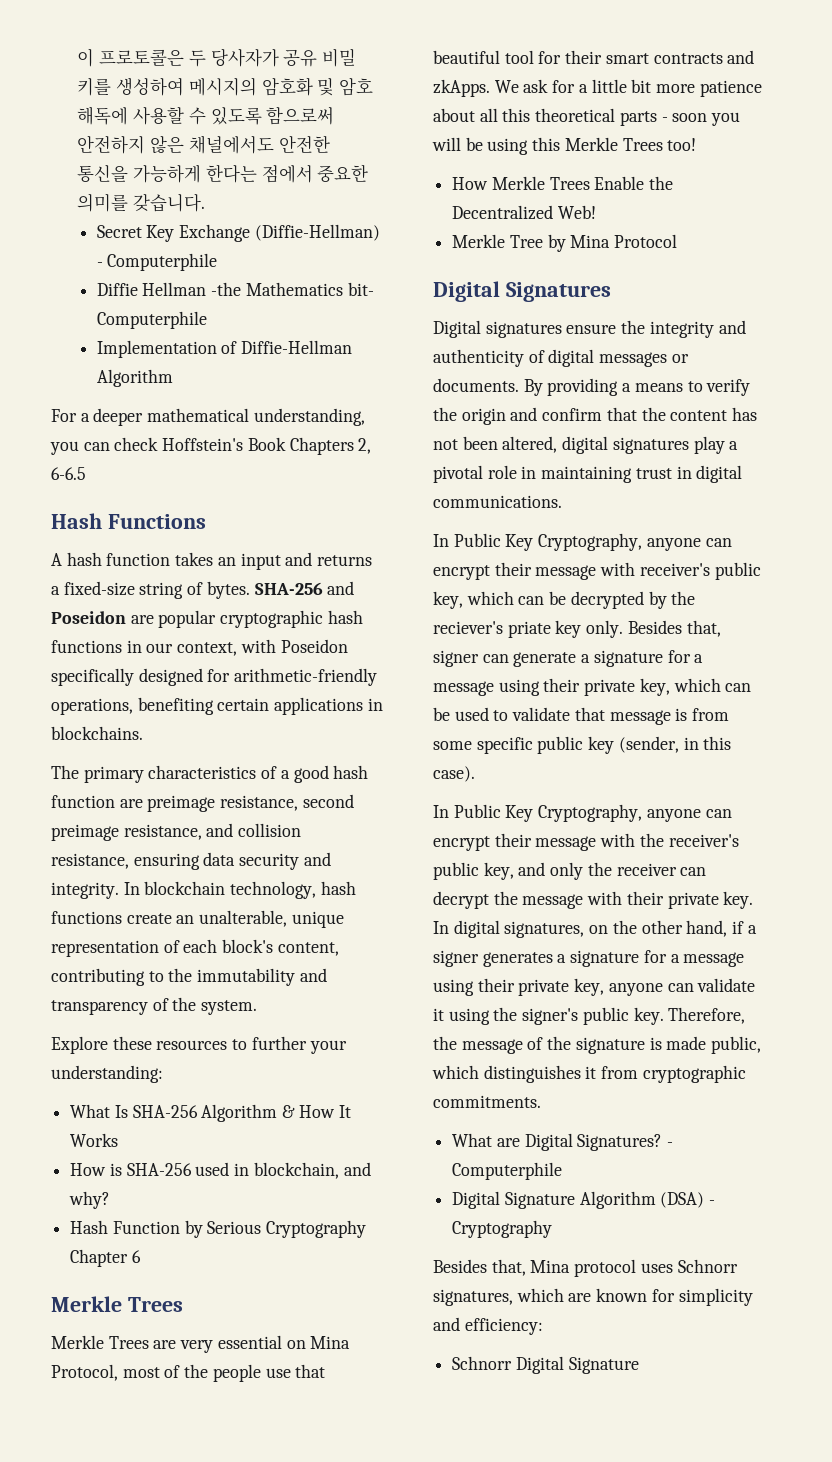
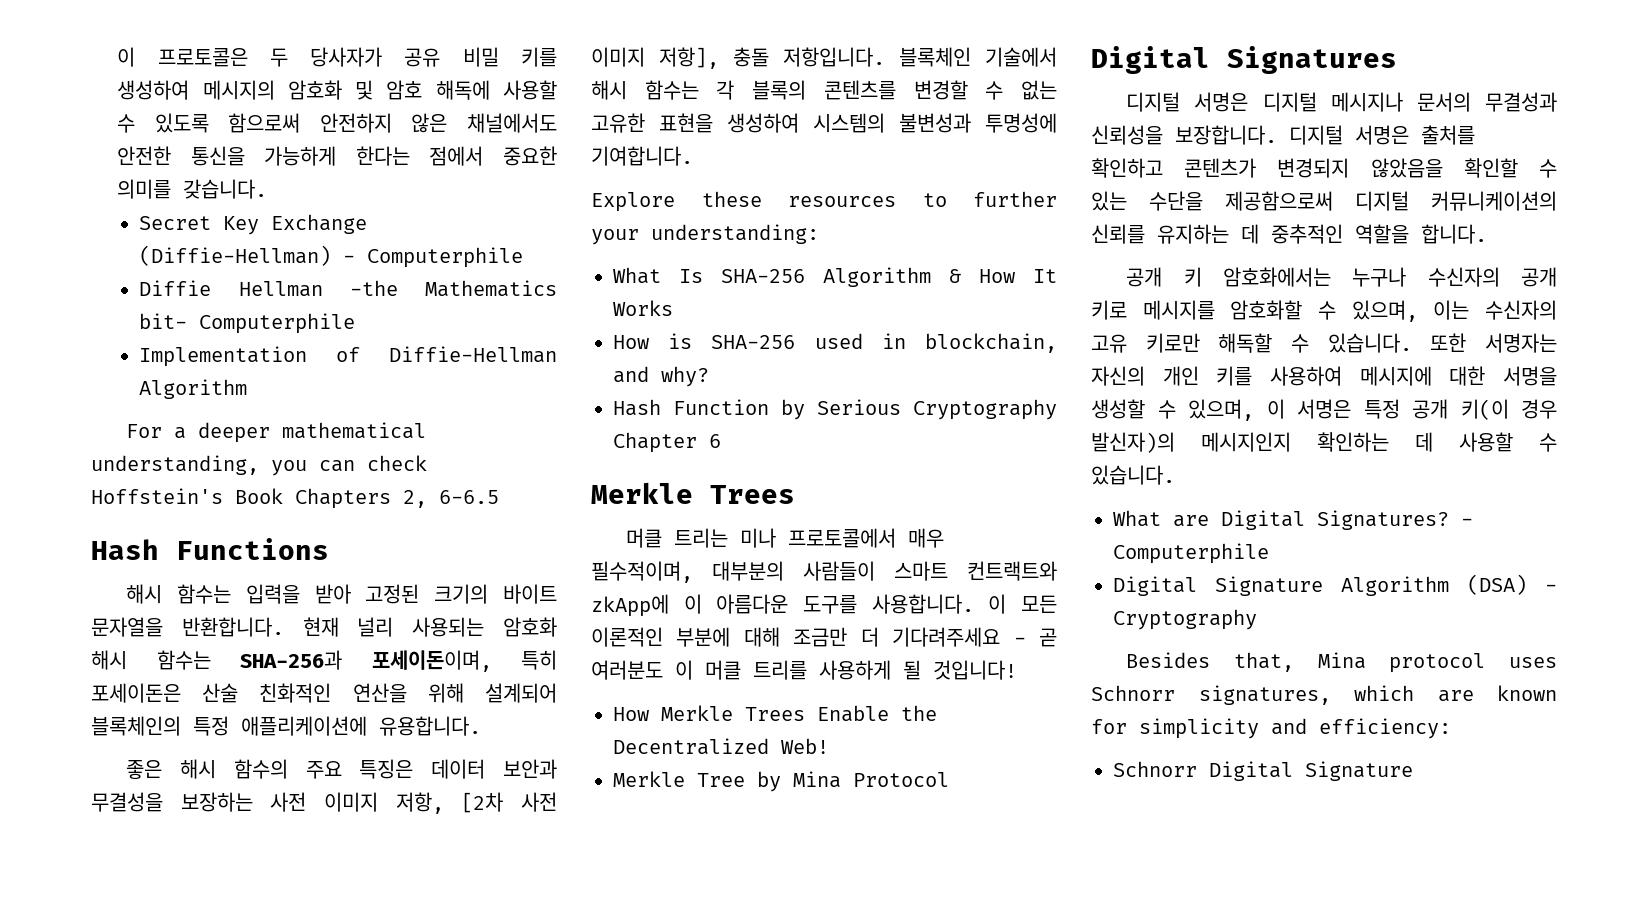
[51,552,373,570] [51,581,355,599] [51,610,363,628] [51,639,348,656] [51,668,378,686] [51,697,383,715] [51,726,143,740] [51,765,369,783] [51,794,354,812] [51,823,302,841] [51,852,331,870] [51,881,356,899] [51,910,344,928] [51,939,339,957] [51,968,327,986] [51,997,258,1015] A hash function takes an input and returns a fixed-size string of bytes. SHA-256 and Poseidon are popular cryptographic hash functions in our context, with Poseidon specifically designed for arithmetic-friendly operations, benefiting certain applications in blockchains. // The primary characteristics of a good hash function are preimage resistance, second preimage resistance, and collision resistance, ensuring data security and integrity. In blockchain technology, hash functions create an unalterable, unique representation of each block's content, contributing to the immutability and transparency of the system. -> [126,584,557,604] [91,617,557,637] [91,650,557,672] [91,683,557,703] [91,716,481,736] [126,759,557,779] [91,792,557,814] [591,47,1057,69] [591,80,1057,100] [591,113,1057,133] [591,146,693,166] 해시 함수는 입력을 받아 고정된 크기의 바이트 문자열을 반환합니다. 현재 널리 사용되는 암호화 해시 함수는 SHA-256과 포세이돈이며, 특히 포세이돈은 산술 친화적인 연산을 위해 설계되어 블록체인의 특정 애플리케이션에 유용합니다. // 좋은 해시 함수의 주요 특징은 데이터 보안과 무결성을 보장하는 사전 이미지 저항, [2차 사전 이미지 저항], 충돌 저항입니다. 블록체인 기술에서 해시 함수는 각 블록의 콘텐츠를 변경할 수 없는 고유한 표현을 생성하여 시스템의 불변성과 투명성에 기여합니다.
[51,1335,351,1353] [51,1364,326,1382] [433,50,755,64] [433,79,762,97] [433,108,741,126] [432,137,697,155] Merkle Trees are very essential on Mina Protocol, most of the people use that beautiful tool for their smart contracts and zkApps. We ask for a little bit more patience about all this theoretical parts - soon you will be using this Merkle Trees too! -> [626,528,945,548] [591,561,1057,583] [591,594,1057,617] [591,627,1057,647] [591,660,1017,680] 머클 트리는 미나 프로토콜에서 매우 필수적이며, 대부분의 사람들이 스마트 컨트랙트와 zkApp에 이 아름다운 도구를 사용합니다. 이 모든 이론적인 부분에 대해 조금만 더 기다려주세요 - 곧 여러분도 이 머클 트리를 사용하게 될 것입니다!
[433,320,746,338] [433,349,689,367] [433,378,751,396] [433,407,758,425] [433,436,739,454] [433,465,743,483] [433,495,562,508] [433,533,732,551] [433,562,761,580] [433,591,696,609] [433,620,721,638] [433,650,704,667] [433,678,752,696] [433,707,730,725] [433,736,732,754] [433,766,475,782] [433,804,732,822] [433,833,739,851] [433,862,707,880] [433,891,754,909] [433,920,757,938] [433,950,745,967] [433,978,756,996] [433,1007,746,1025] [433,1036,762,1054] [432,1065,746,1083] [433,1095,541,1108] Digital signatures ensure the integrity and authenticity of digital messages or documents. By providing a means to verify the origin and confirm that the content has not been altered, digital signatures play a pivotal role in maintaining trust in digital communications. // In Public Key Cryptography, anyone can encrypt their message with receiver's public key, which can be decrypted by the reciever's priate key only. Besides that, signer can generate a signature for a message using their private key, which can be used to validate that message is from some specific public key (sender, in this case). // In Public Key Cryptography, anyone can encrypt their message with the receiver's public key, and only the receiver can decrypt the message with their private key. In digital signatures, on the other hand, if a signer generates a signature for a message using their private key, anyone can validate it using the signer's public key. Therefore, the message of the signature is made public, which distinguishes it from cryptographic commitments. -> [1126,92,1557,112] [1091,125,1475,145] [1091,158,1557,178] [1091,191,1557,211] [1091,224,1487,244] [1126,267,1557,287] [1091,300,1557,322] [1091,333,1557,353] [1091,366,1557,386] [1091,399,1557,421] [1091,432,1557,453] [1091,465,1175,485] 디지털 서명은 디지털 메시지나 문서의 무결성과 신뢰성을 보장합니다. 디지털 서명은 출처를 확인하고 콘텐츠가 변경되지 않았음을 확인할 수 있는 수단을 제공함으로써 디지털 커뮤니케이션의 신뢰를 유지하는 데 중추적인 역할을 합니다. // 공개 키 암호화에서는 누구나 수신자의 공개 키로 메시지를 암호화할 수 있으며, 이는 수신자의 고유 키로만 해독할 수 있습니다. 또한 서명자는 자신의 개인 키를 사용하여 메시지에 대한 서명을 생성할 수 있으며, 이 서명은 특정 공개 키(이 경우 발신자)의 메시지인지 확인하는 데 사용할 수 있습니다.

